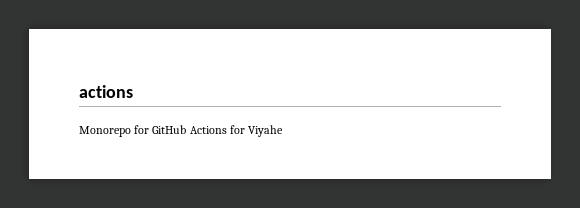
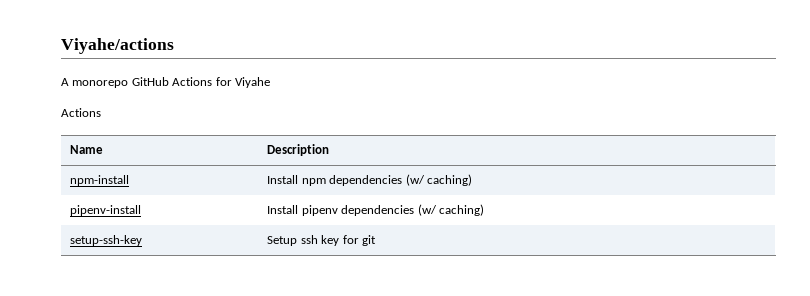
[79,85,133,98] [79,125,150,137] actions // Monorepo for -> [61,38,174,54] [61,78,129,88] Viyahe/actions // A monorepo
(284, 131) none -> [61,108,101,117] [70,145,104,154] [267,144,330,156] [70,175,130,186] [267,174,472,186] [70,205,142,216] [267,204,484,216] [70,235,143,246] [267,235,376,246] // Actions // Name | Description // npm-install | Install npm dependencies (w/ caching) // pipenv-install | Install pipenv dependencies (w/ caching) // setup-ssh-key | Setup ssh key for git

